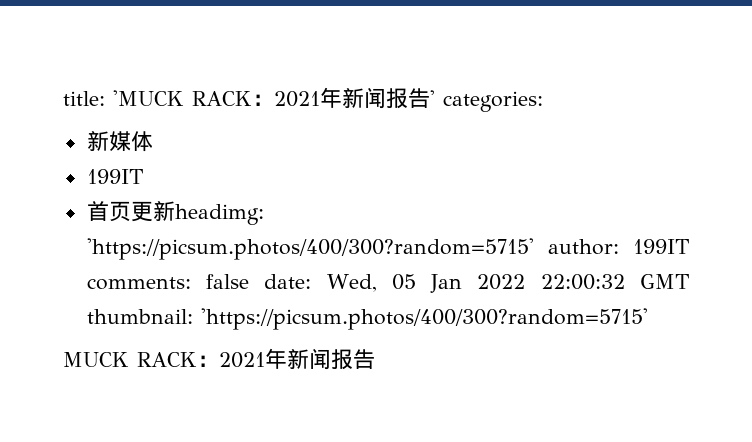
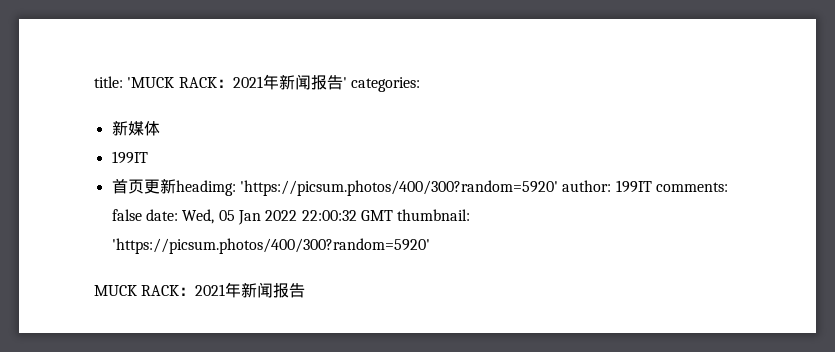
[86,238,534,260] 'https://picsum.photos/400/300?random=5715' -> [239,180,558,196] 'https://picsum.photos/400/300?random=5920'
[200,308,648,330] 'https://picsum.photos/400/300?random=5715' -> [111,238,430,254] 'https://picsum.photos/400/300?random=5920'

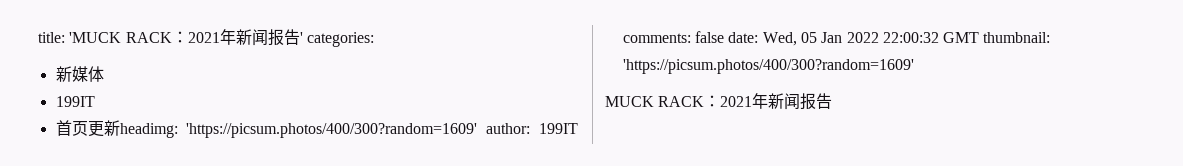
[239,180,558,196] 'https://picsum.photos/400/300?random=5920' -> [186,123,478,138] 'https://picsum.photos/400/300?random=1609'
[111,238,430,254] 'https://picsum.photos/400/300?random=5920' -> [622,59,914,74] 'https://picsum.photos/400/300?random=1609'

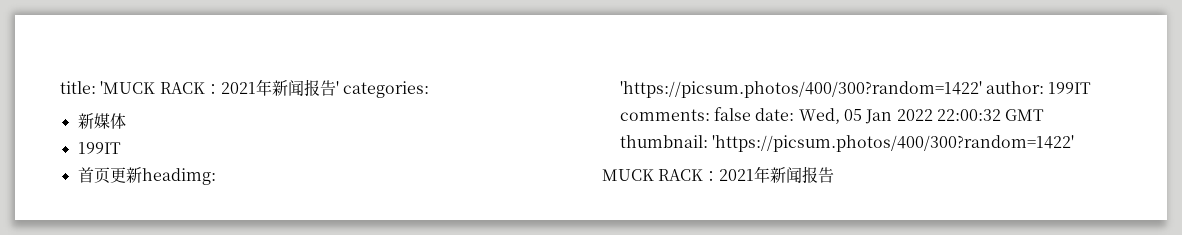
[186,123,478,138] 'https://picsum.photos/400/300?random=1609' -> [619,81,982,98] 'https://picsum.photos/400/300?random=1422'
[622,59,914,74] 'https://picsum.photos/400/300?random=1609' -> [711,135,1074,152] 'https://picsum.photos/400/300?random=1422'

